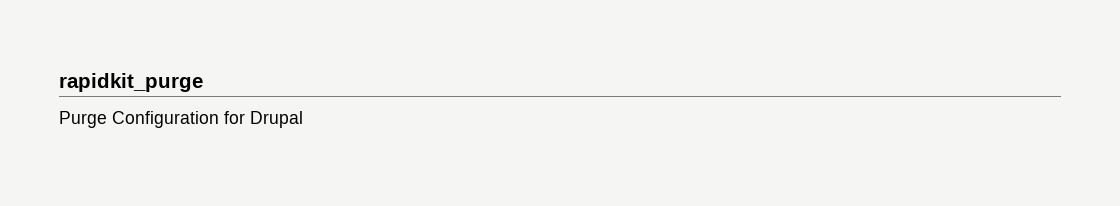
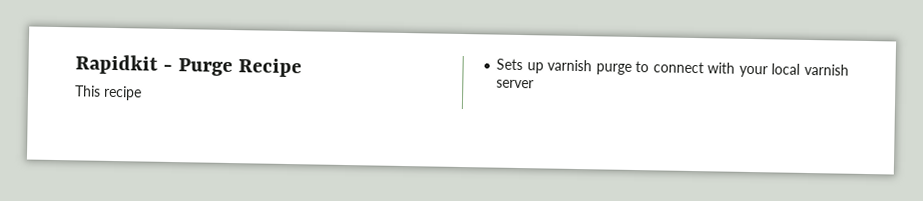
[59,73,203,92] [59,111,303,128] rapidkit_purge // Purge Configuration for Drupal -> [75,54,303,78] [75,85,142,101] [496,58,849,78] [496,79,535,89] Rapidkit - Purge Recipe // This recipe // Sets up varnish purge to connect with your local varnish server

